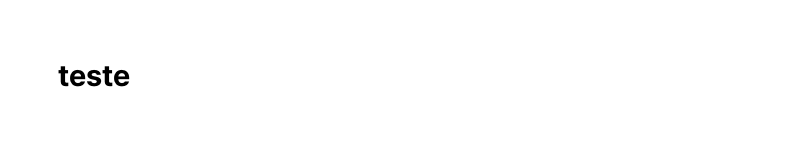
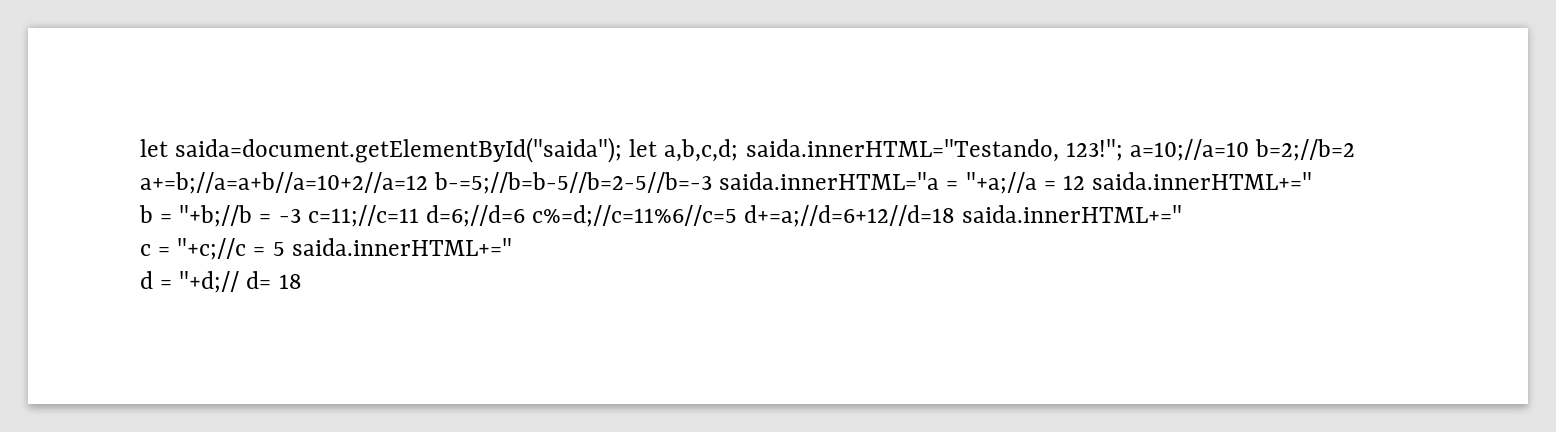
[58,66,130,87] teste -> [140,137,1356,163] [140,172,1313,194] [139,205,1183,227] [140,238,512,260] [140,271,302,293] let saida=document.getElementById("saida"); let a,b,c,d; saida.innerHTML="Testando, 123!"; a=10;//a=10 b=2;//b=2 a+=b;//a=a+b//a=10+2//a=12 b-=5;//b=b-5//b=2-5//b=-3 saida.innerHTML="a = "+a;//a = 12 saida.innerHTML+=" // b = "+b;//b = -3 c=11;//c=11 d=6;//d=6 c%=d;//c=11%6//c=5 d+=a;//d=6+12//d=18 saida.innerHTML+=" // c = "+c;//c = 5 saida.innerHTML+=" // d = "+d;// d= 18

